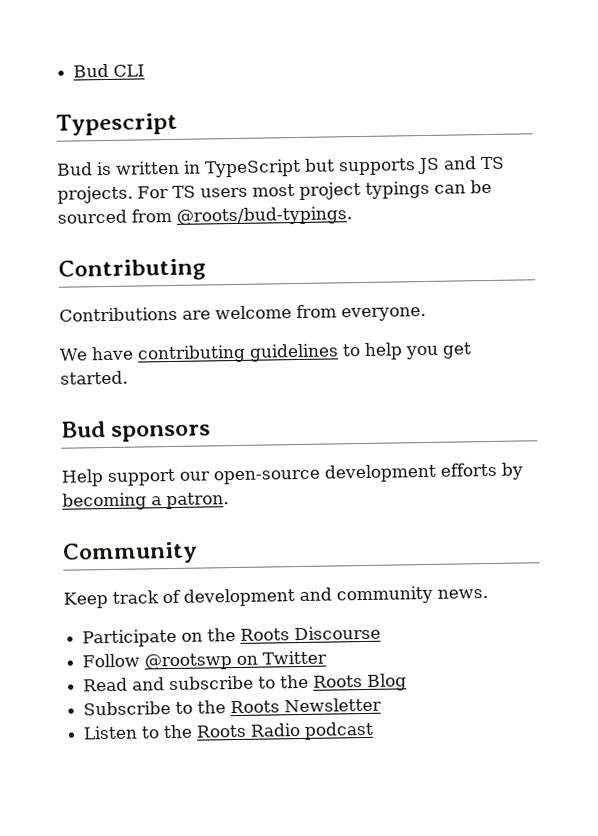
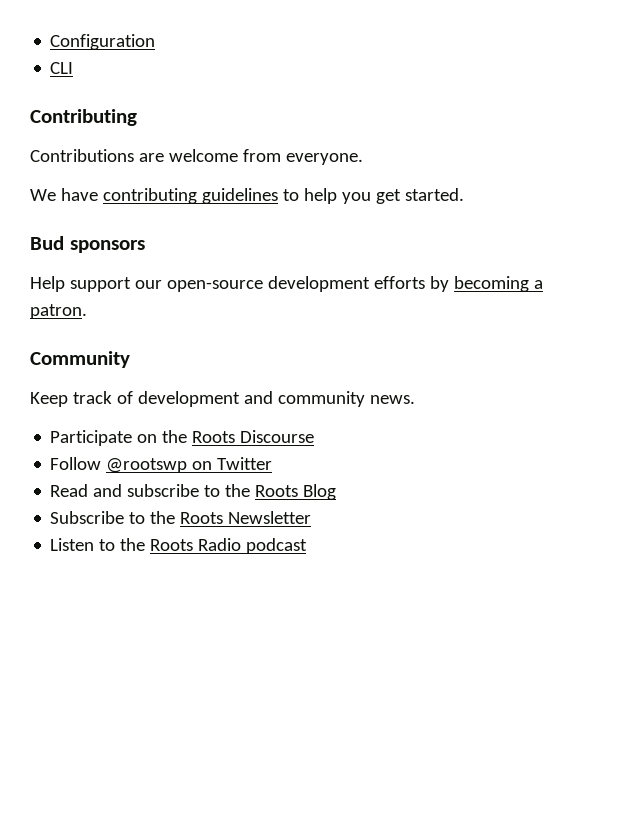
[73,63,110,78] Bud -> [50,34,156,50] Configuration //
[56,112,178,136] [56,156,505,178] [57,179,492,204] [57,206,352,226] // Typescript // Bud is written in TypeScript but supports JS and TS projects. For TS users most project typings can be sourced from @roots/bud-typings. -> (74, 68) none

